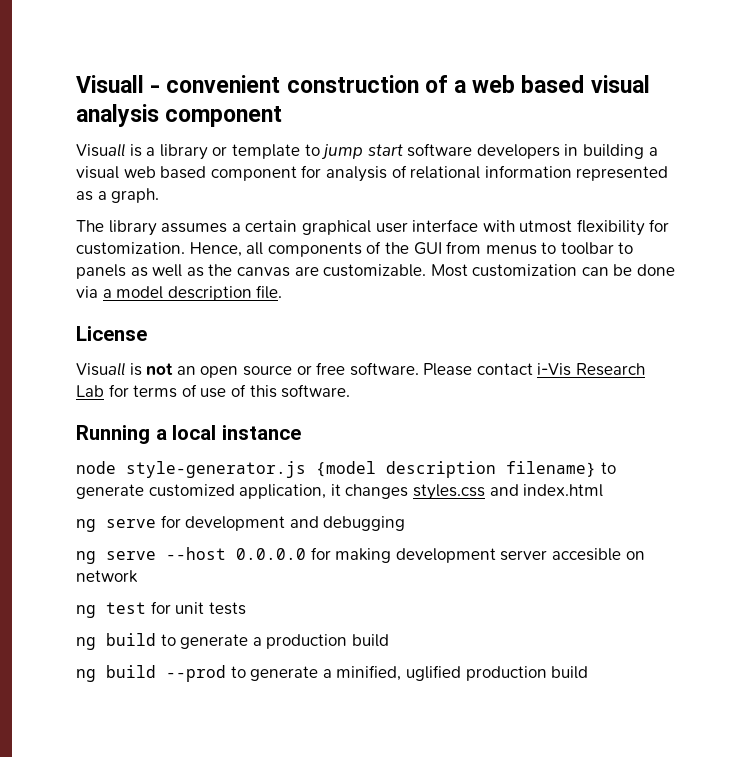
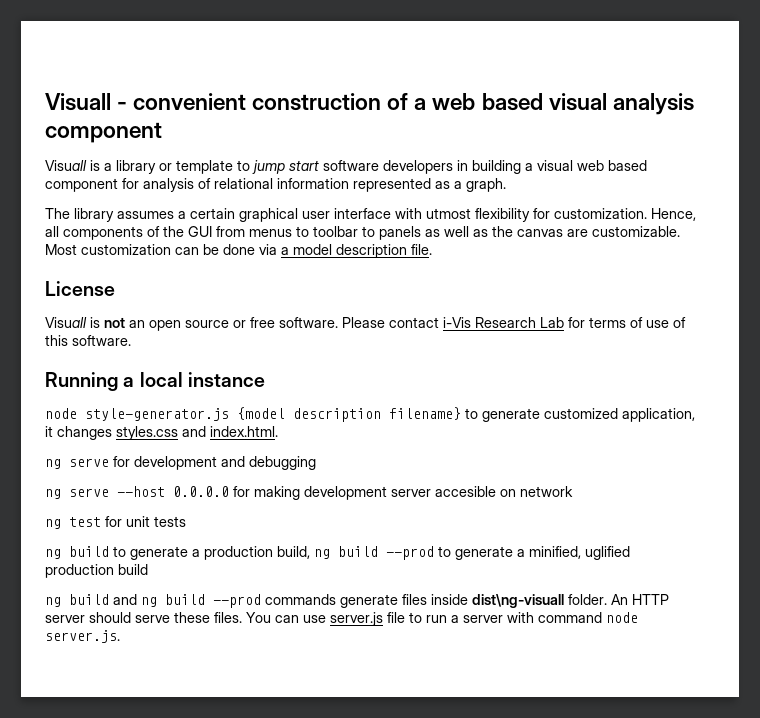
[523,484,604,497] index.html -> [210,426,278,437] index.html.
[351,634,389,647] build // -> [277,546,310,559] build,
(589, 672) none -> [45,594,669,608] [45,612,638,626] [45,630,120,643] // ng build and ng build --prod commands generate files inside dist\ng-visuall folder. An HTTP server should serve these files. You can use server.js file to run a server with command node server.js.

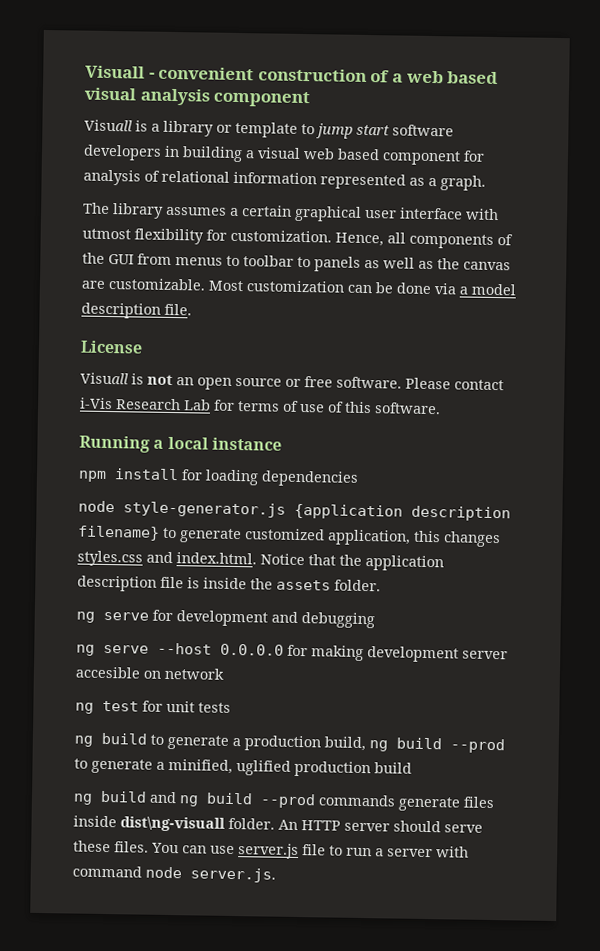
(265, 379) none -> [78,468,359,487] // npm install for loading dependencies
[237,407,285,420] {model -> [294,503,403,520] {application
[45,426,53,437] it -> [413,530,441,543] this
(278, 431) none -> [260,553,444,572] [77,575,381,592] Notice that the application description file is inside the assets folder.

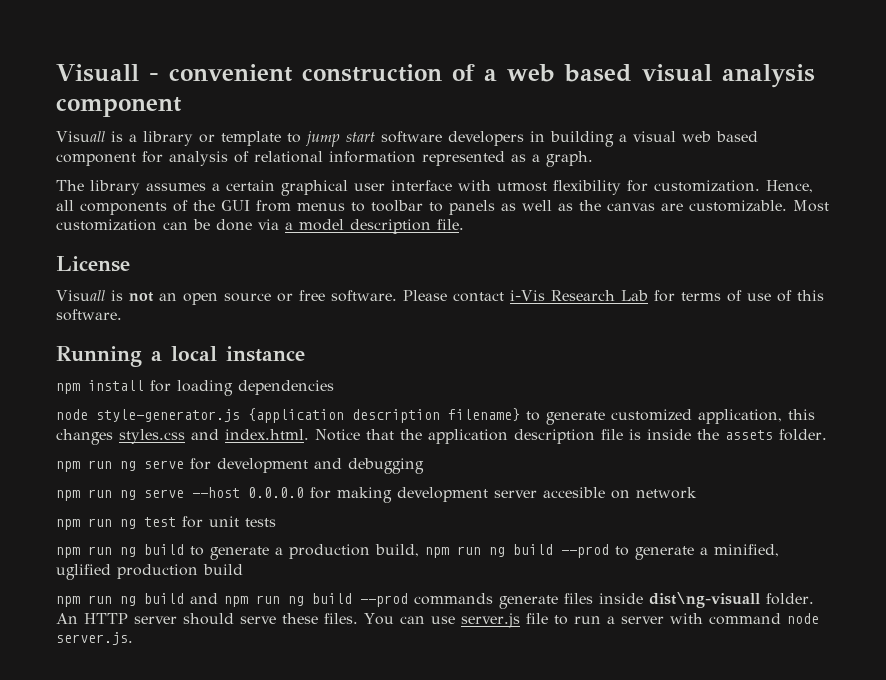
(381, 585) none -> [56,460,112,472] npm run
(375, 620) none -> [56,489,112,501] npm run
(224, 673) none -> [56,518,112,530] npm run
(231, 707) none -> [56,546,112,558] npm run
(366, 744) none -> [425,546,481,558] npm run
(412, 768) none -> [56,595,112,607] npm run
(177, 797) none -> [224,595,280,607] npm run

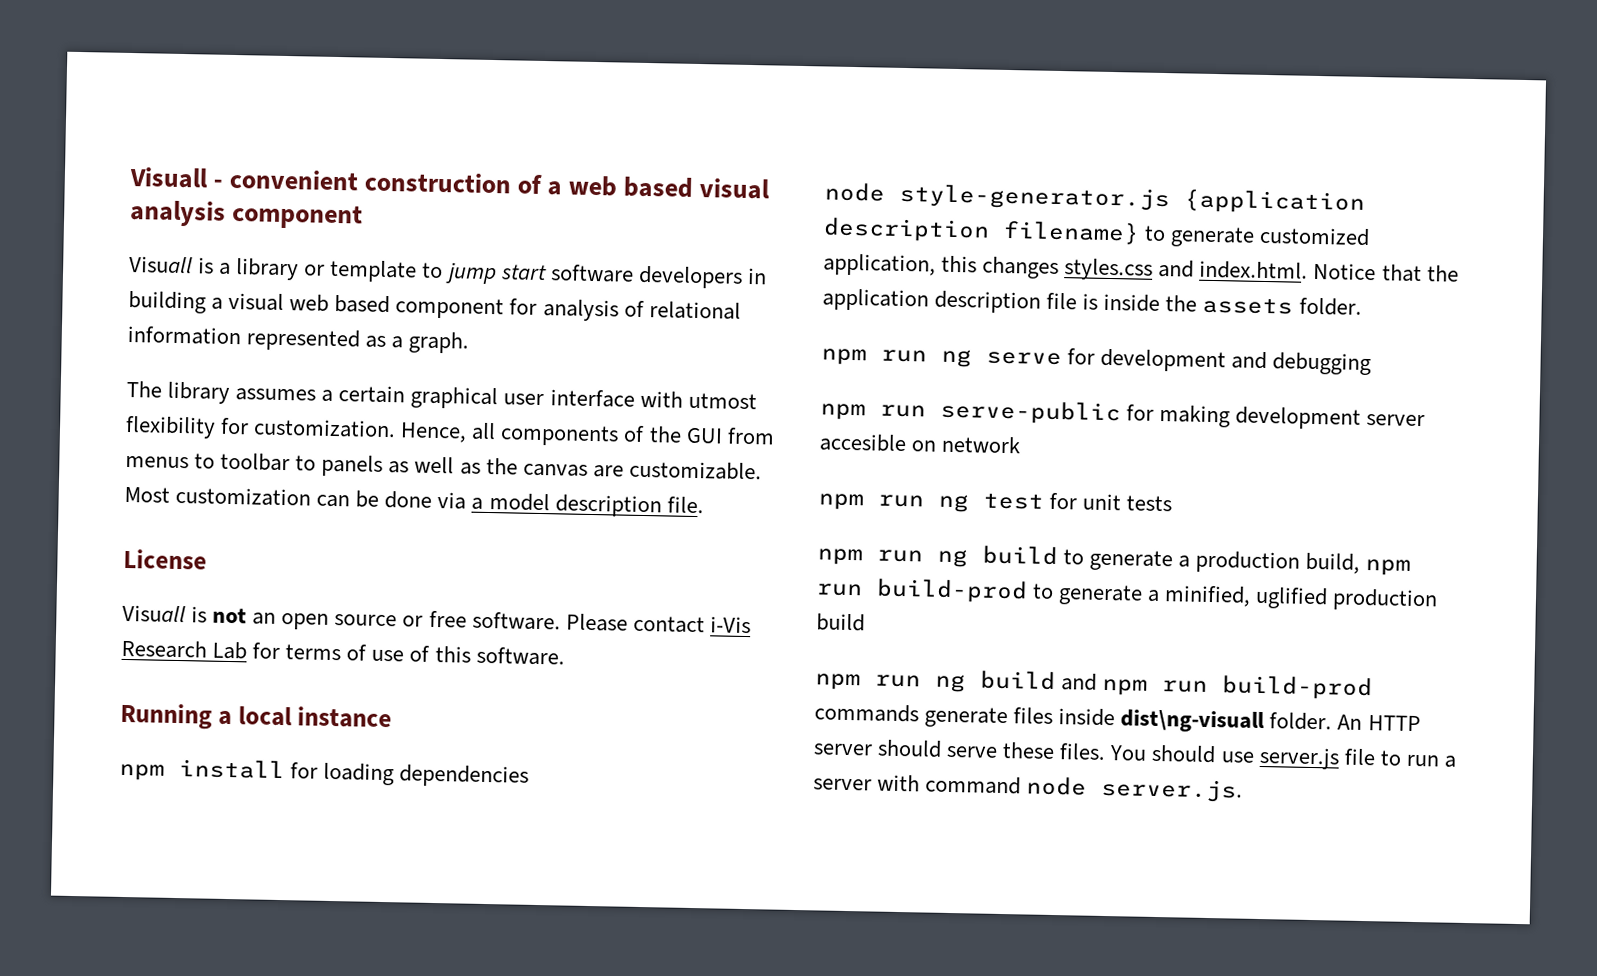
[120,487,304,500] ng serve --host 0.0.0.0 -> [940,399,1121,426] serve-public
[489,544,609,558] ng build --prod -> [876,578,1028,604] build-prod
[288,593,408,607] ng build --prod -> [1222,675,1374,701] build-prod
[399,616,425,624] can -> [1151,744,1217,764] should

